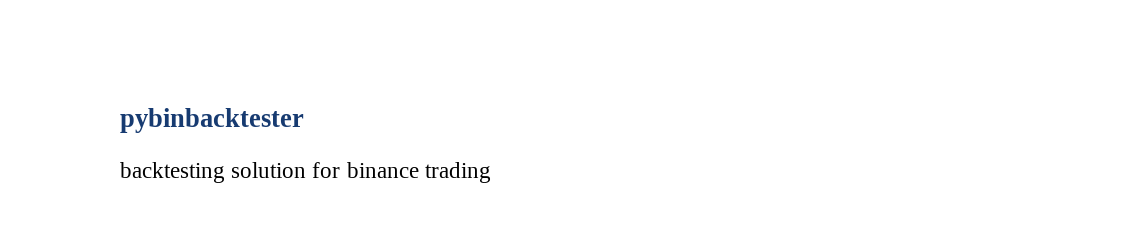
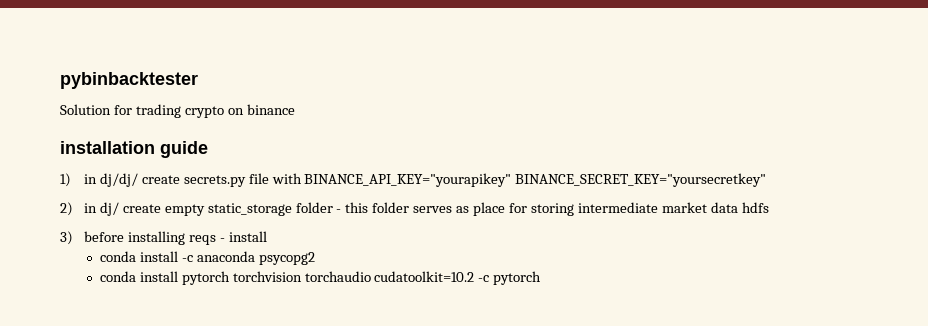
[120,162,491,183] backtesting solution for binance trading -> [60,104,295,118] [60,141,208,158] [60,173,767,187] [60,202,769,216] [60,231,267,245] [99,251,315,265] [99,271,542,285] Solution for trading crypto on binance // installation guide // 1) in dj/dj/ create secrets.py file with BINANCE_API_KEY="yourapikey" BINANCE_SECRET_KEY="yoursecretkey" // 2) in dj/ create empty static_storage folder - this folder serves as place for storing intermediate market data hdfs // 3) before installing reqs - install // conda install -c anaconda psycopg2 // conda install pytorch torchvision torchaudio cudatoolkit=10.2 -c pytorch

